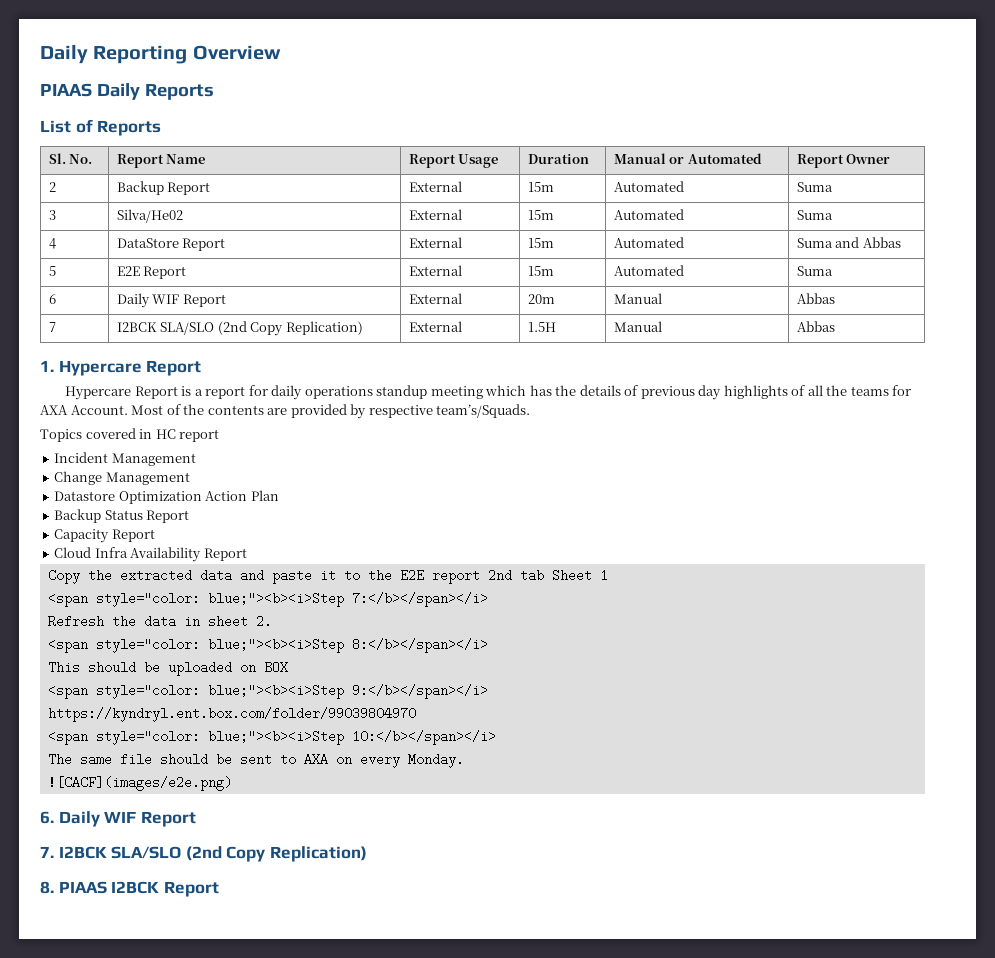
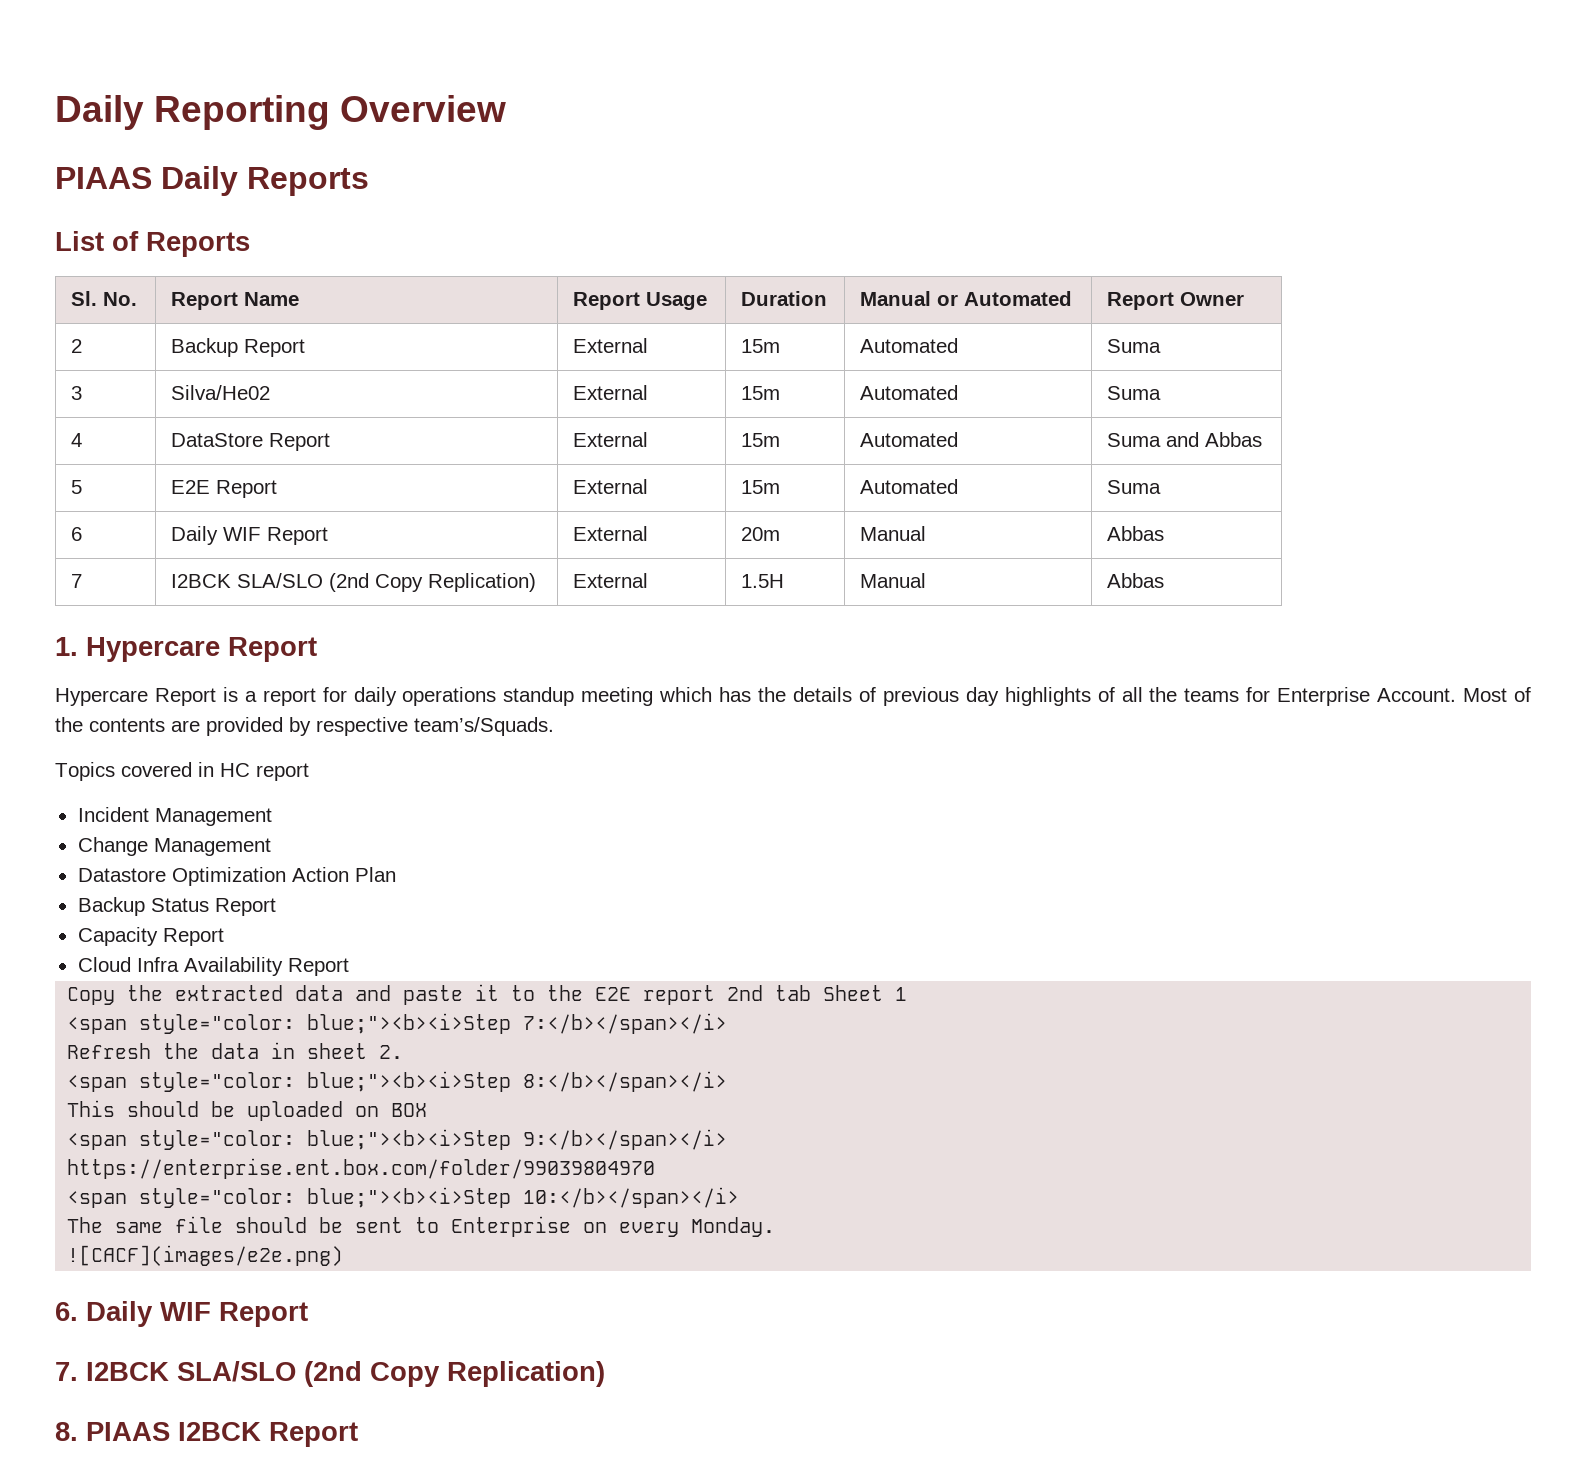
[40,405,68,415] AXA -> [1277,687,1371,706] Enterprise
[47,707,416,722] https://kyndryl.ent.box.com/folder/99039804970 -> [67,1158,656,1179] https://enterprise.ent.box.com/folder/99039804970
[303,753,328,766] AXA -> [451,1216,572,1237] Enterprise

